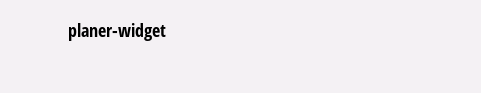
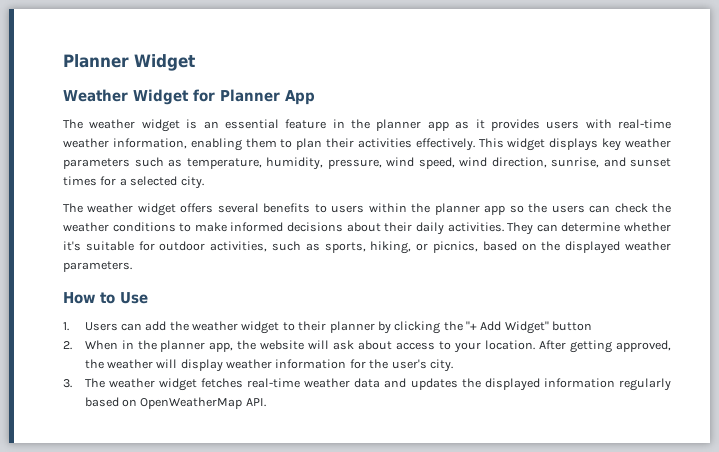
[68,23,166,41] planer-widget -> [63,54,195,71] [63,89,315,105] [63,119,671,132] [63,138,671,151] [63,157,671,170] [63,176,204,189] [63,203,672,216] [63,222,672,235] [63,241,671,254] [63,261,132,272] [63,292,148,304] [63,321,593,334] [63,340,672,353] [84,359,453,372] [63,378,671,391] [84,397,266,409] Planner Widget // Weather Widget for Planner App // The weather widget is an essential feature in the planner app as it provides users with real-time weather information, enabling them to plan their activities effectively. This widget displays key weather parameters such as temperature, humidity, pressure, wind speed, wind direction, sunrise, and sunset times for a selected city. // The weather widget offers several benefits to users within the planner app so the users can check the weather conditions to make informed decisions about their daily activities. They can determine whether it's suitable for outdoor activities, such as sports, hiking, or picnics, based on the displayed weather parameters. // How to Use // 1. Users can add the weather widget to their planner by clicking the "+ Add Widget" button // 2. When in the planner app, the website will ask about access to your location. After getting approved, the weather will display weather information for the user's city. // 3. The weather widget fetches real-time weather data and updates the displayed information regularly based on OpenWeatherMap API.

